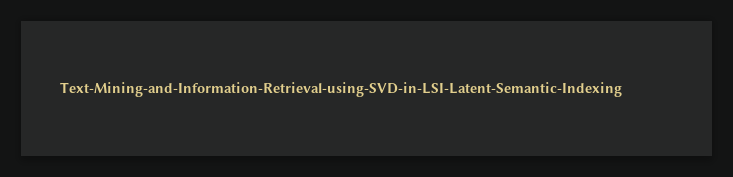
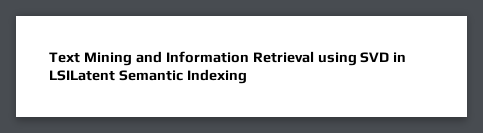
[60,82,622,97] Text-Mining-and-Information-Retrieval-using-SVD-in-LSI-Latent-Semantic-Indexing -> [49,51,407,66] [49,69,247,84] Text Mining and Information Retrieval using SVD in LSILatent Semantic Indexing

